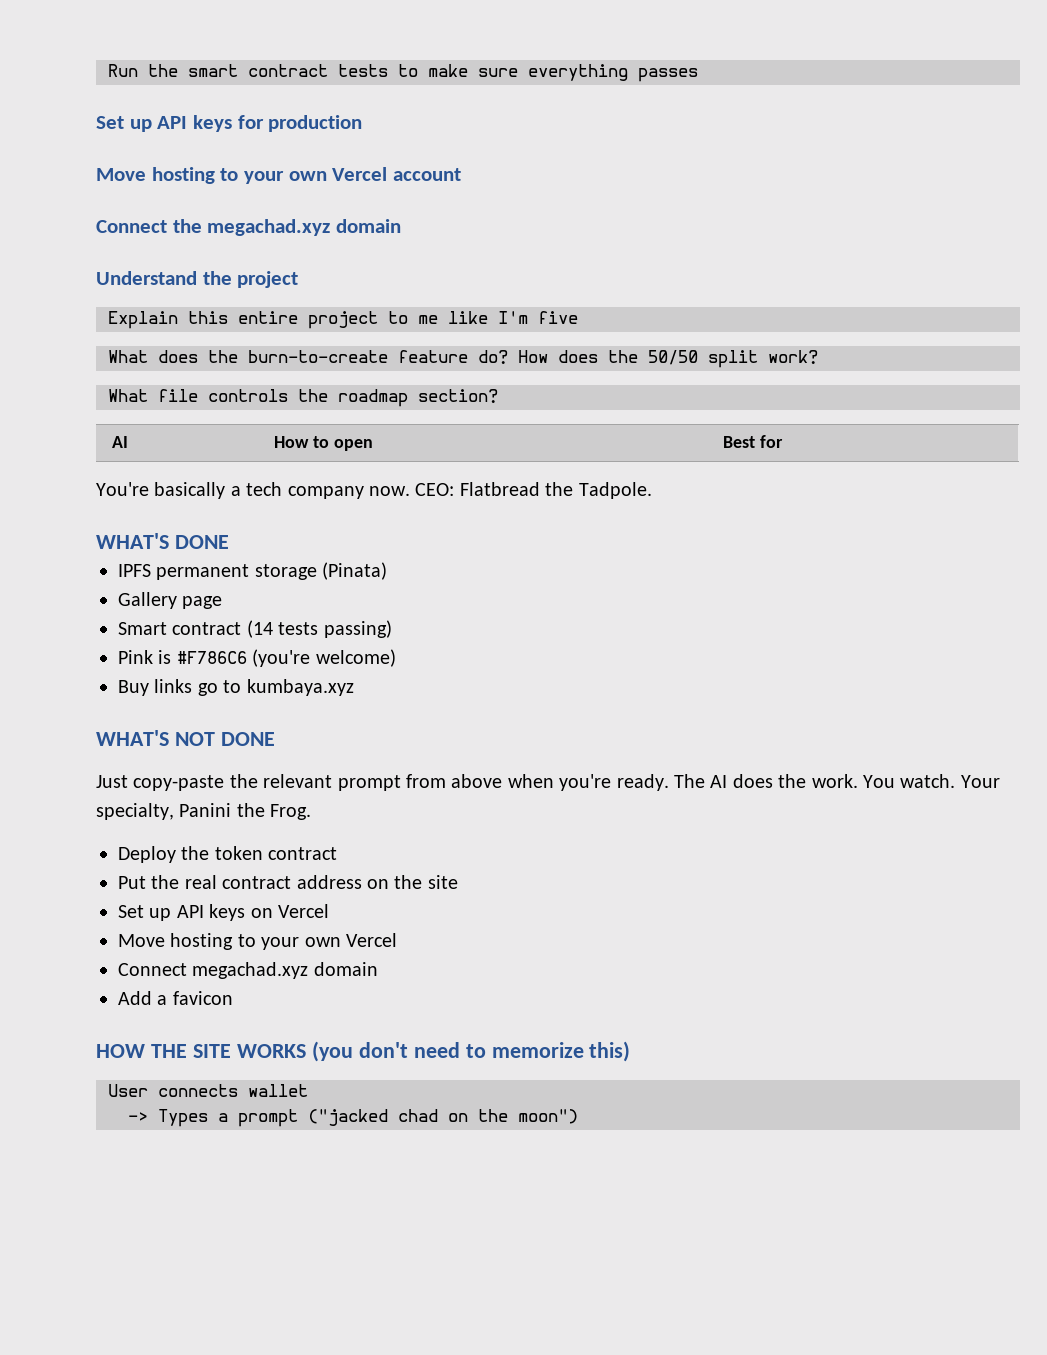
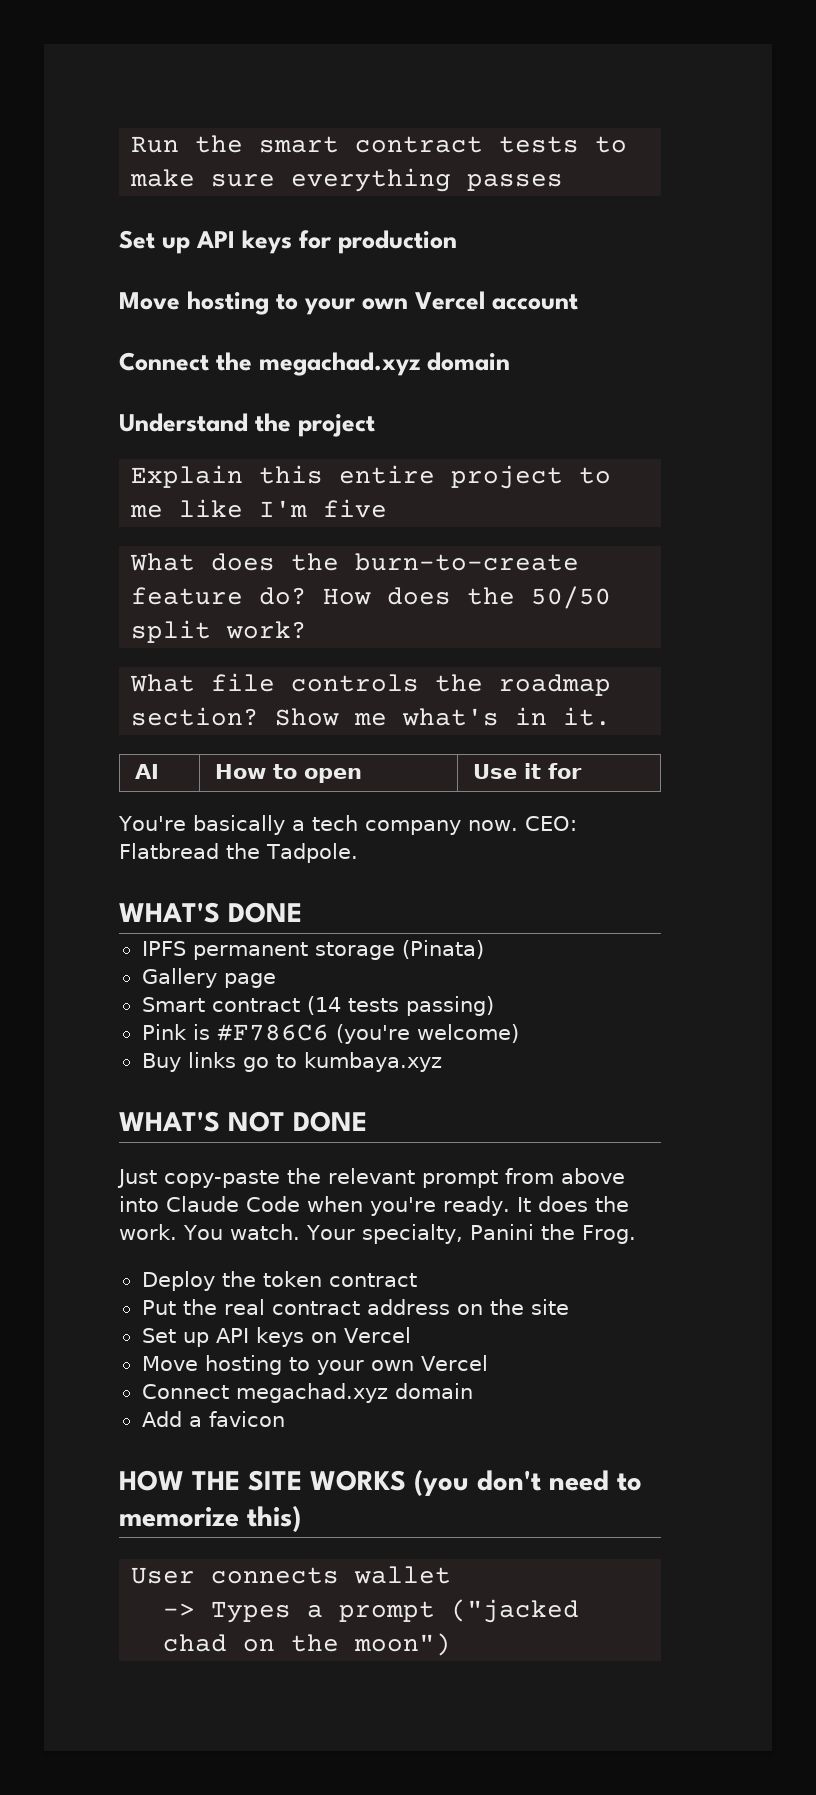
(498, 396) none -> [275,707,612,726] Show me what's in it.
[722,436,755,448] Best -> [472,763,541,779] Use it
(503, 781) none -> [119,1196,300,1212] into Claude Code
[673,774,728,788] The AI -> [516,1197,531,1212] It

